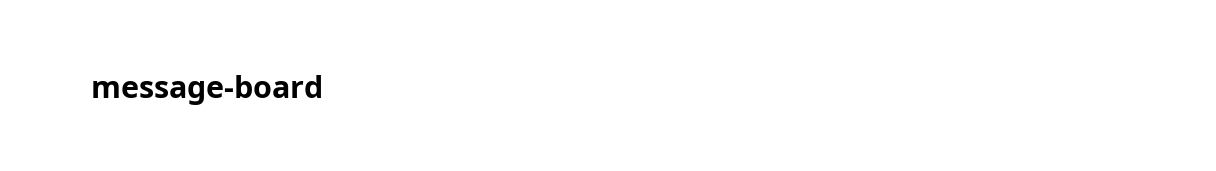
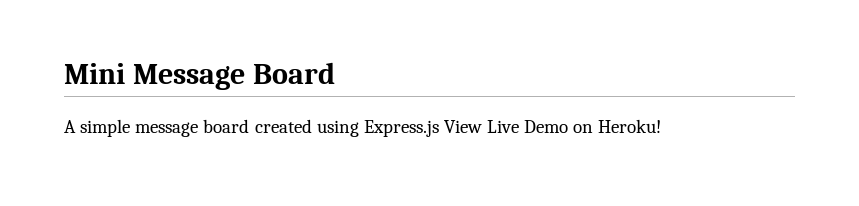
[91,75,323,105] message-board -> [64,62,335,90] [64,119,662,137] Mini Message Board // A simple message board created using Express.js View Live Demo on Heroku!

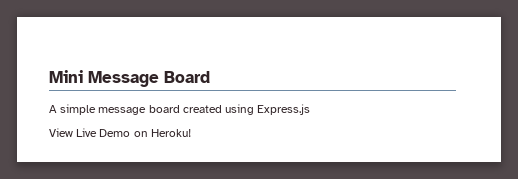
(439, 128) none -> (311, 109) //

